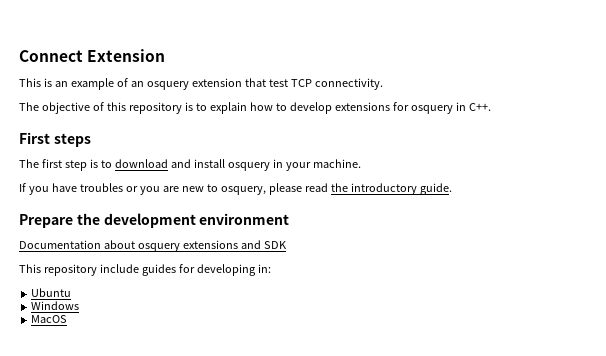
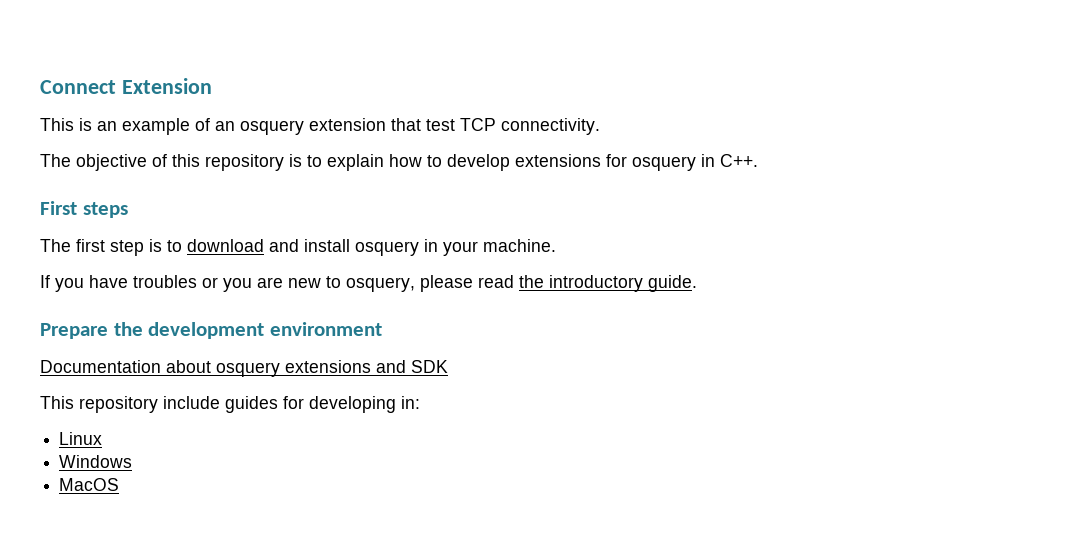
[31,288,72,297] Ubuntu -> [59,432,103,445] Linux

